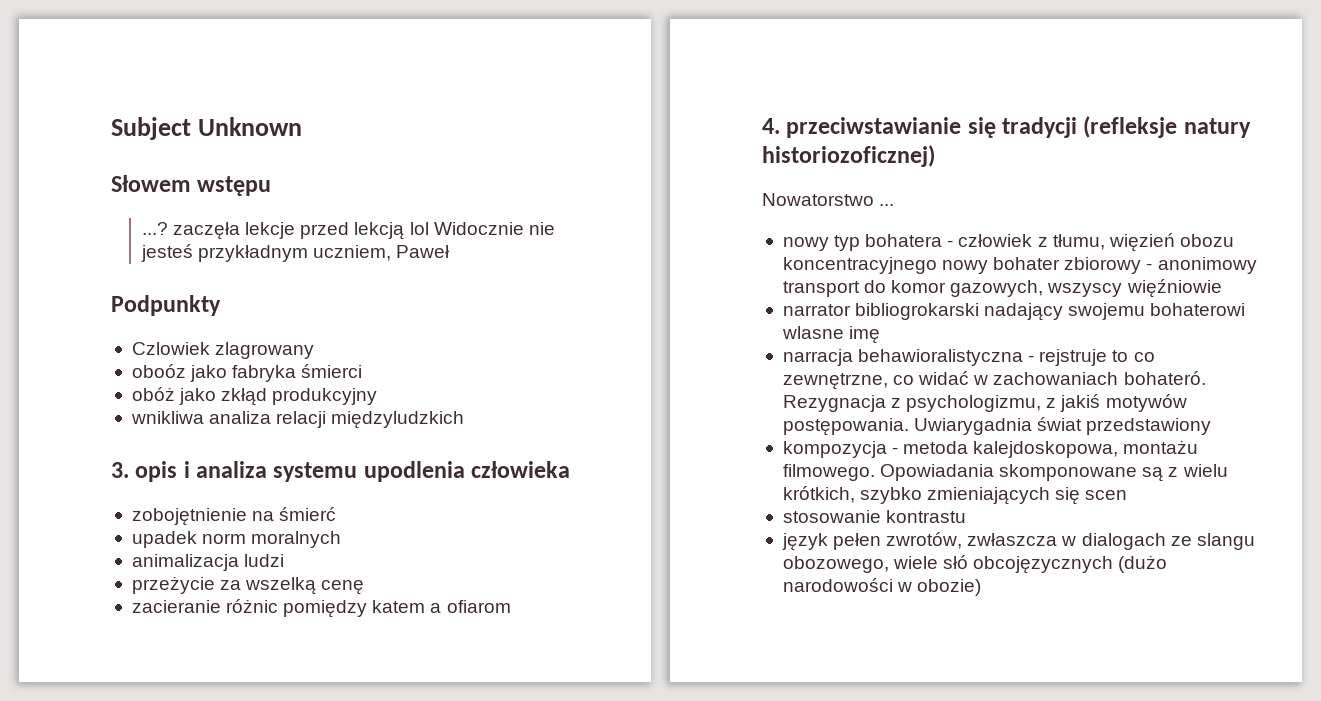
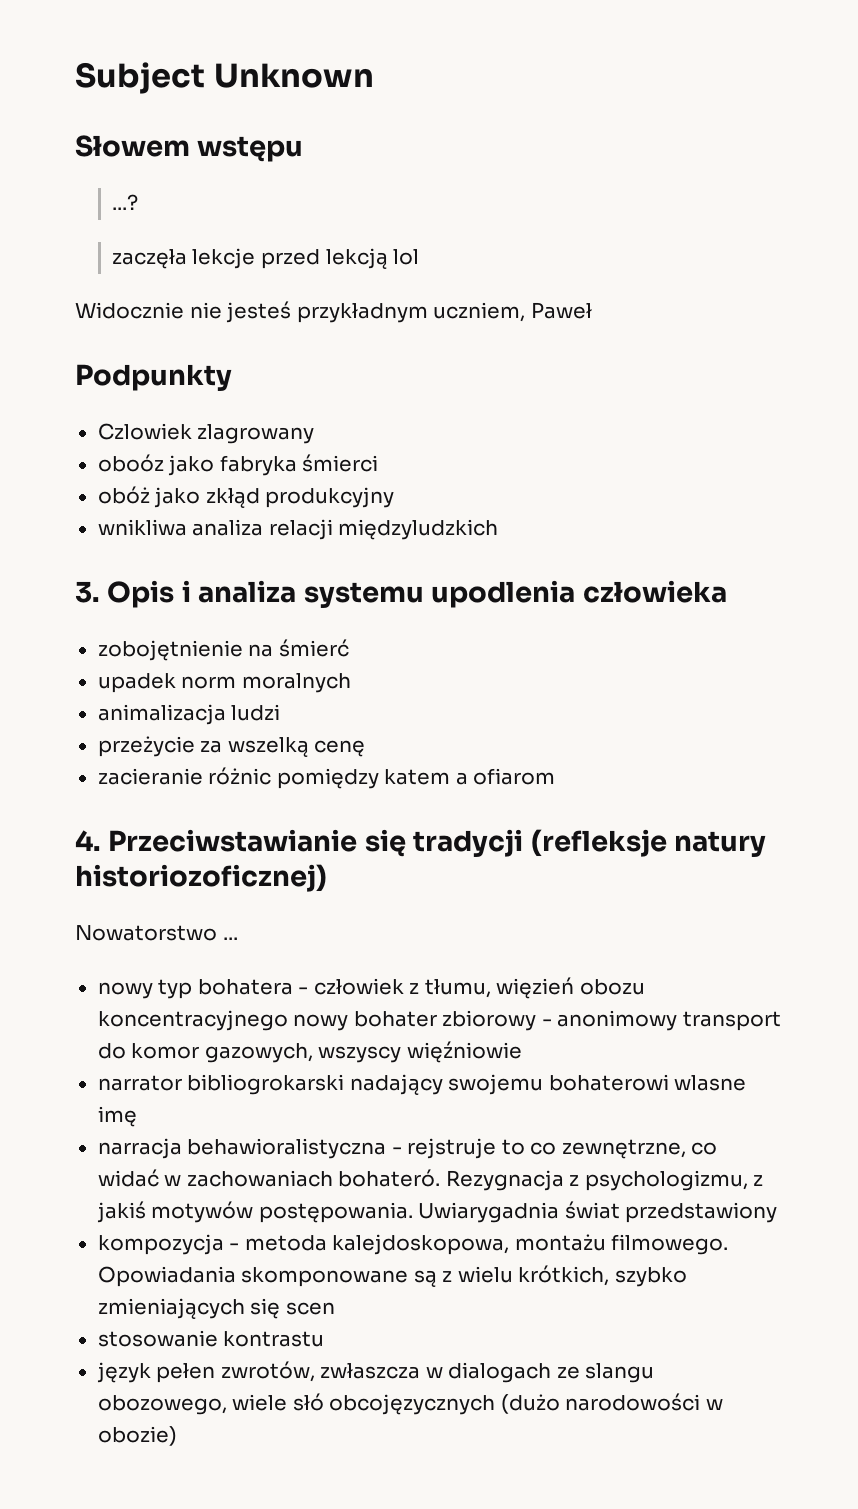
(168, 228) none -> (138, 202) //
(429, 228) none -> (420, 257) //
[135,461,178,482] opis -> [107,580,175,608] Opis
[786,117,962,138] przeciwstawianie -> [108,829,358,852] Przeciwstawianie

